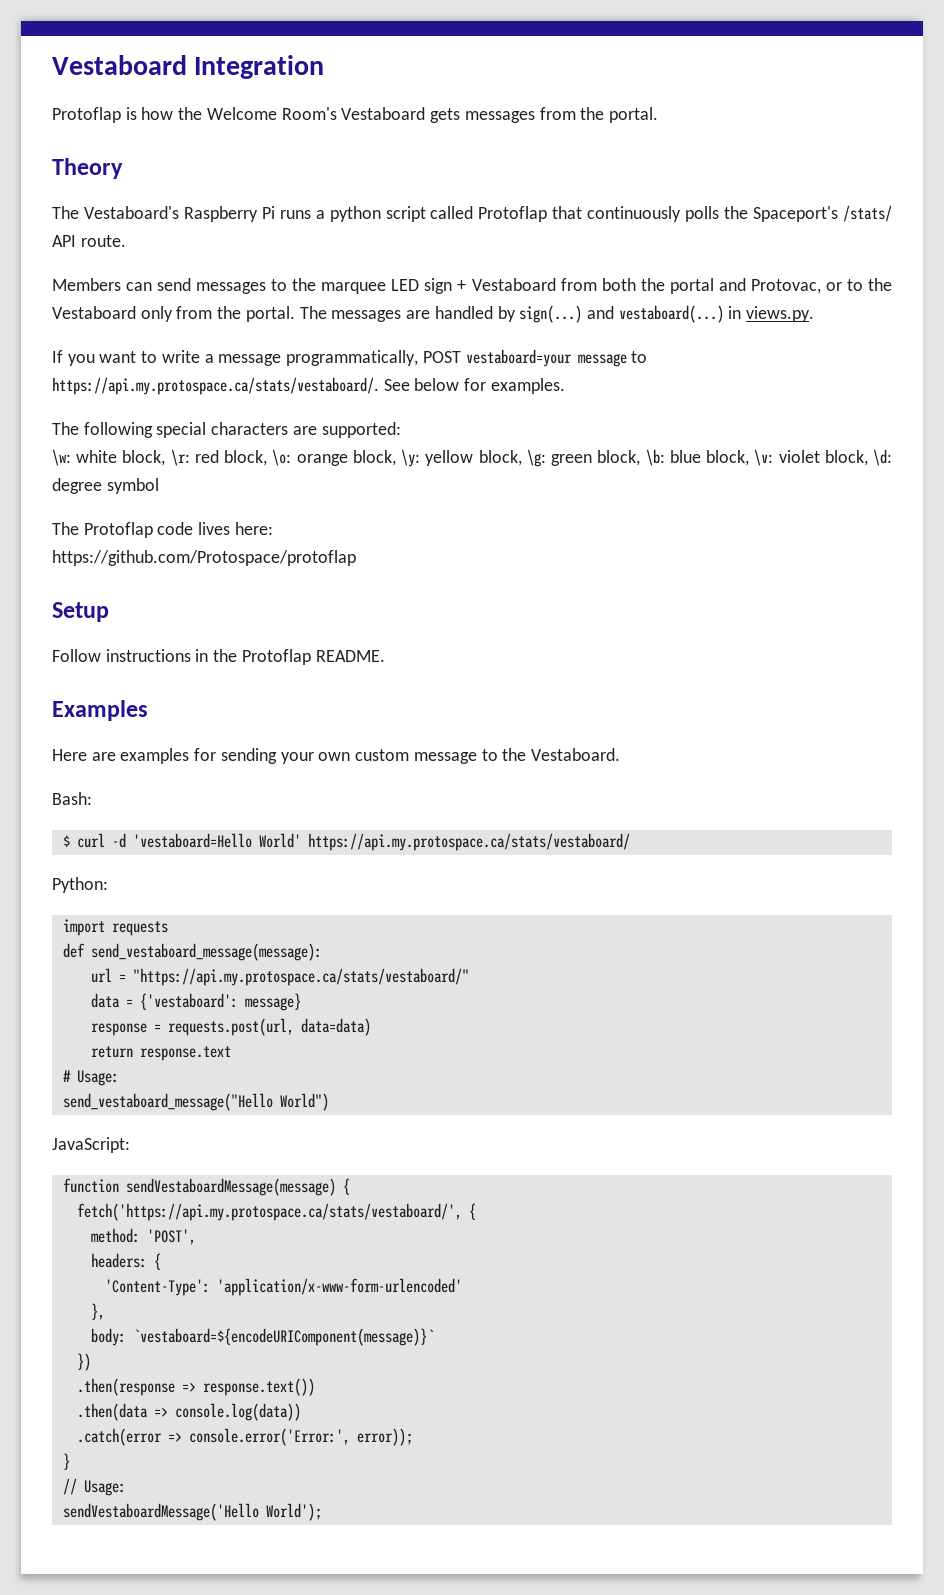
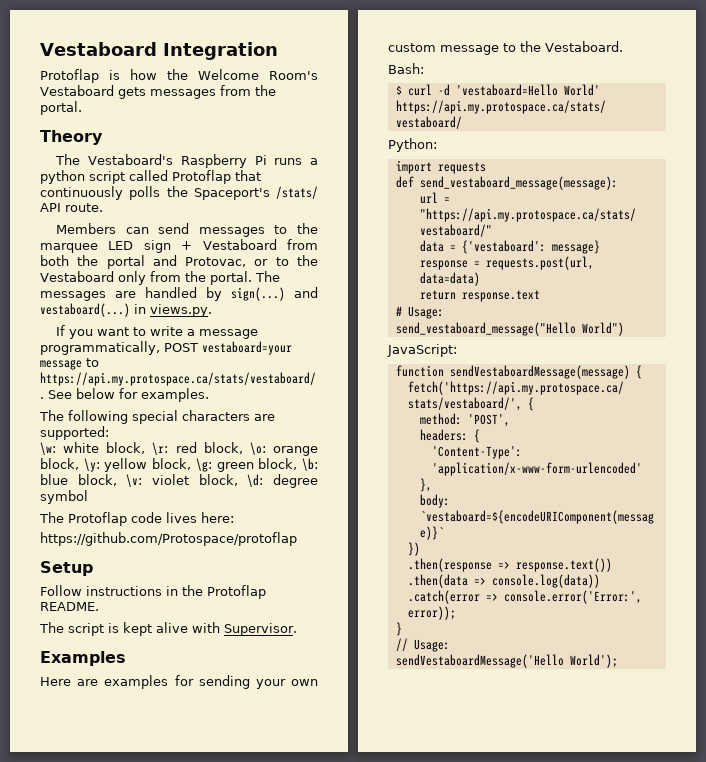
(385, 656) none -> [39,622,297,636] // The script is kept alive with Supervisor.

